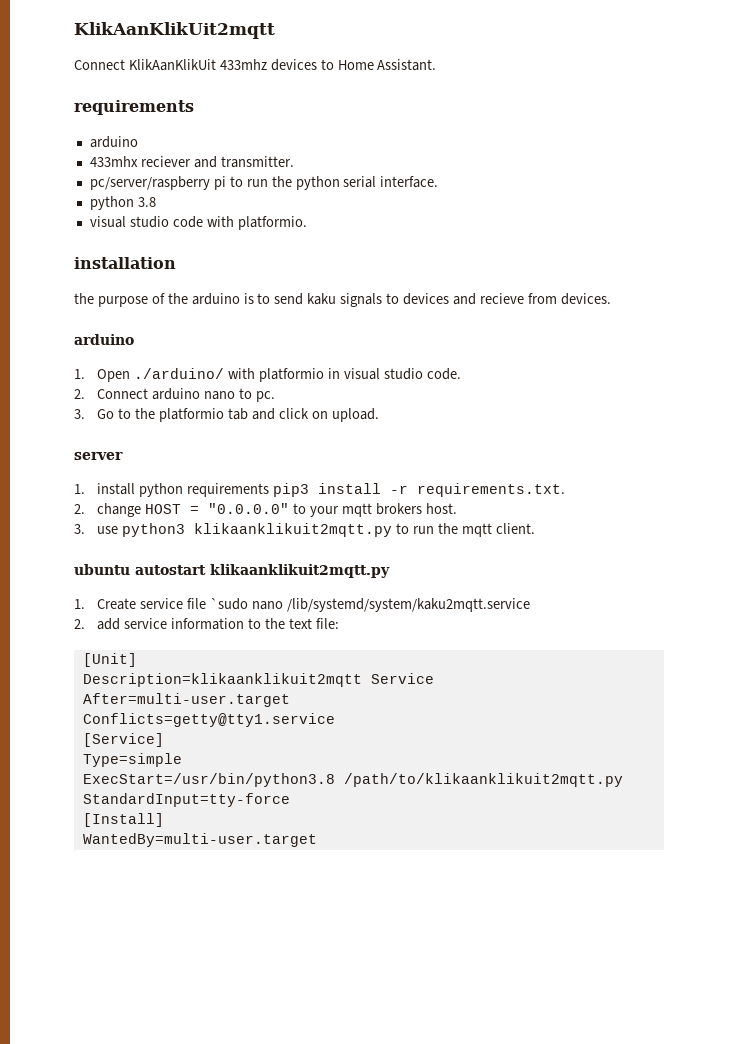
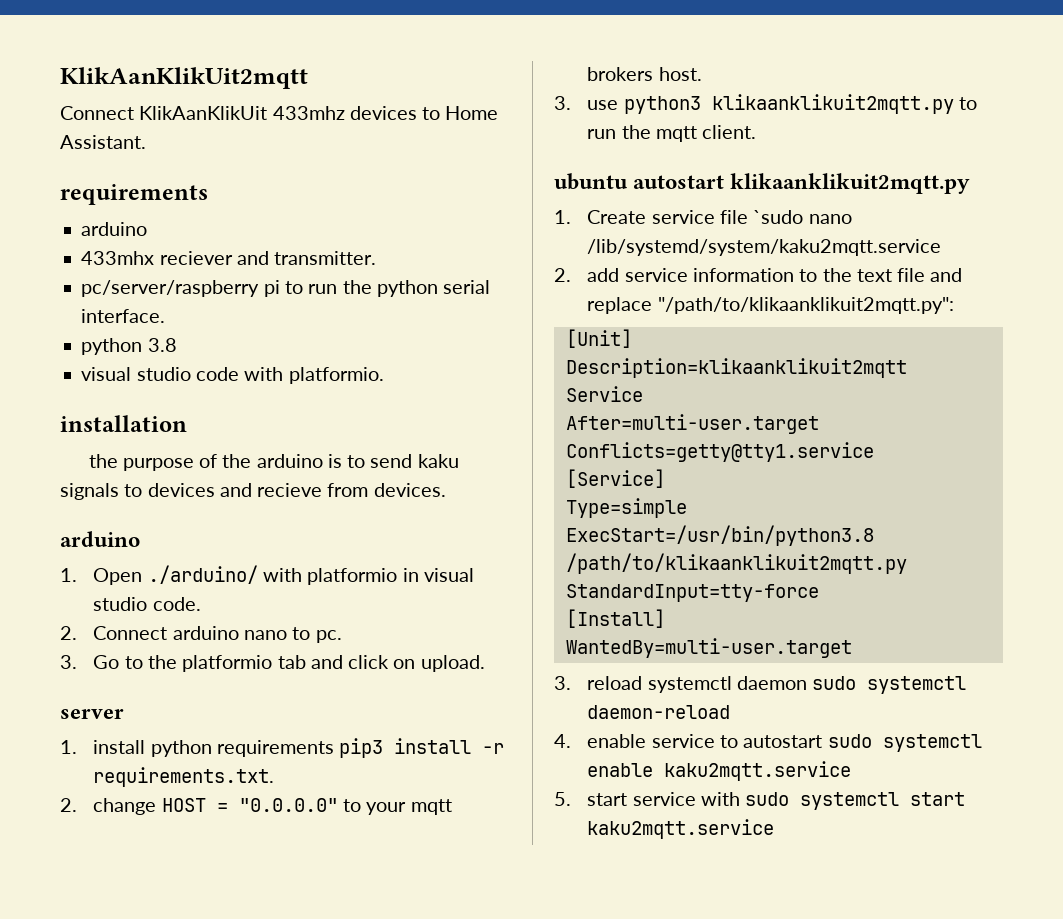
[315,618,339,629] file: -> [897,268,963,282] [587,297,954,314] file and replace "/path/to/klikaanklikuit2mqtt.py":
(317, 840) none -> [554,676,967,694] [587,705,731,719] [554,734,982,752] [587,761,852,781] [554,792,966,810] [587,819,775,839] // 3. reload systemctl daemon sudo systemctl daemon-reload // 4. enable service to autostart sudo systemctl enable kaku2mqtt.service // 5. start service with sudo systemctl start kaku2mqtt.service

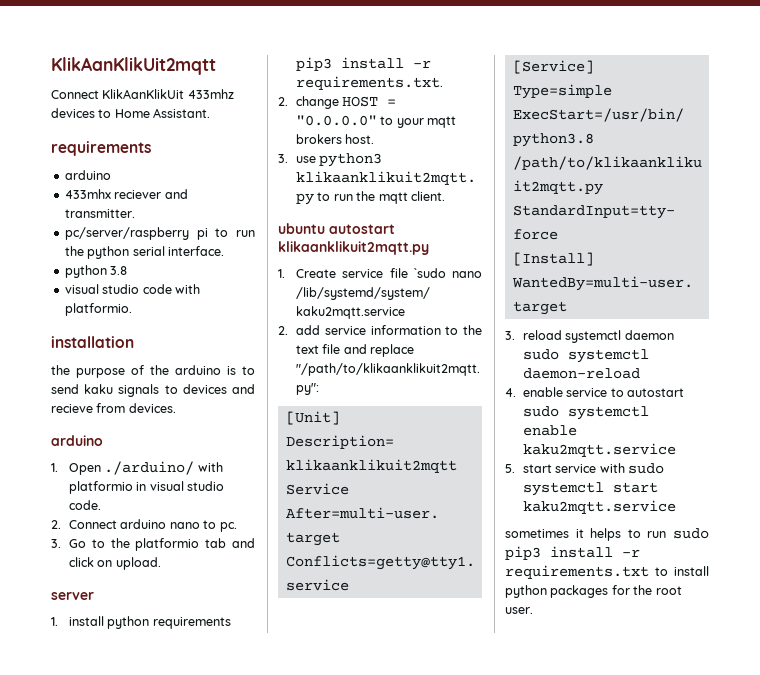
(775, 829) none -> [505,528,709,541] [505,546,640,560] [505,565,709,579] [505,585,682,598] [505,607,533,614] // sometimes it helps to run sudo pip3 install -r requirements.txt to install python packages for the root user.

